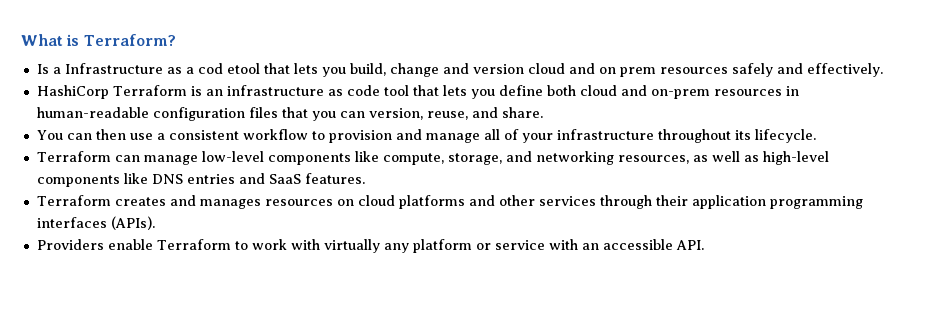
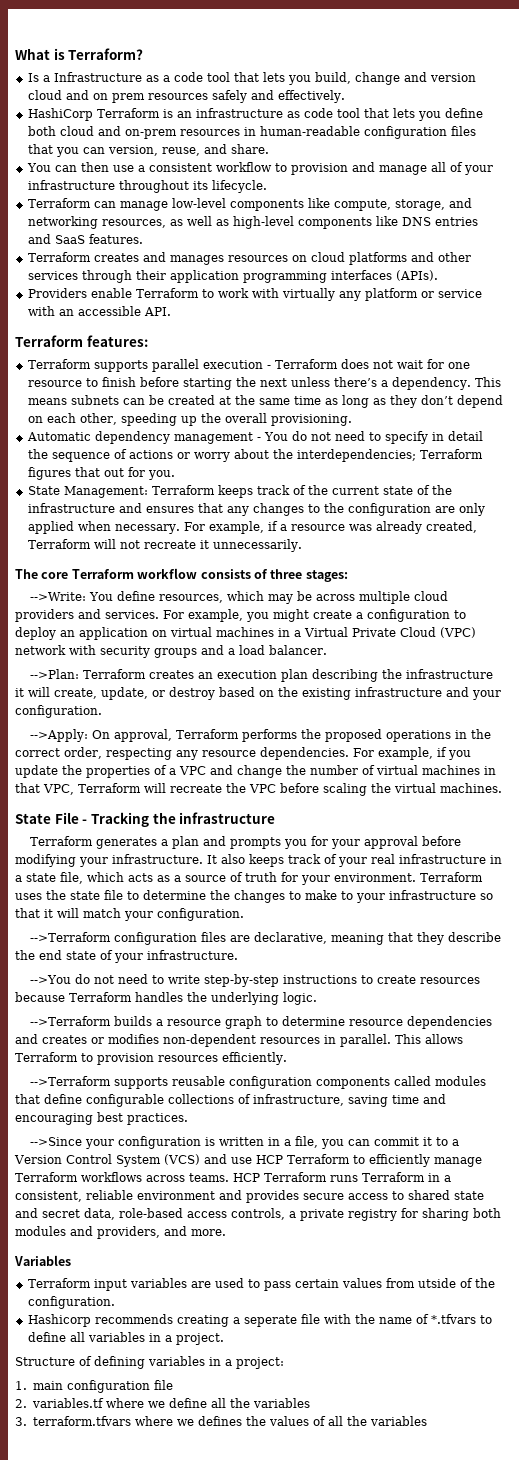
[197,63,260,74] cod etool -> [173,72,230,82] code tool
(704, 245) none -> [15,335,148,347] [27,359,470,372] [27,377,501,390] [27,395,503,408] [27,413,352,426] [26,431,483,444] [27,449,483,462] [27,467,175,480] [27,485,452,498] [27,503,485,516] [27,521,477,534] [27,539,302,552] [15,568,348,582] [30,591,449,604] [15,609,466,622] [15,627,476,640] [15,645,327,658] [30,669,494,682] [15,687,501,700] [15,705,102,718] [30,729,492,742] [15,747,471,760] [15,765,496,778] [15,783,502,796] [15,812,276,827] [30,836,462,849] [15,854,502,867] [15,872,483,885] [15,890,493,903] [15,908,244,921] [30,932,502,945] [15,950,238,963] [30,974,481,987] [15,992,317,1005] [30,1016,493,1029] [15,1034,463,1047] [15,1052,287,1065] [30,1076,487,1089] [15,1094,446,1107] [15,1112,188,1125] [30,1136,460,1149] [14,1154,482,1167] [15,1172,451,1182] [15,1190,484,1203] [15,1208,501,1221] [15,1226,226,1239] [14,1255,71,1266] [27,1278,495,1291] [27,1296,115,1309] [27,1314,492,1327] [27,1332,224,1345] [15,1356,284,1369] [15,1380,173,1393] [15,1398,310,1408] [15,1416,427,1426] // Terraform features: // Terraform supports parallel execution - Terraform does not wait for one resource to finish before starting the next unless there’s a dependency. This means subnets can be created at the same time as long as they don’t depend on each other, speeding up the overall provisioning. // Automatic dependency management - You do not need to specify in detail the sequence of actions or worry about the interdependencies; Terraform figures that out for you. // State Management: Terraform keeps track of the current state of the infrastructure and ensures that any changes to the configuration are only applied when necessary. For example, if a resource was already created, Terraform will not recreate it unnecessarily. // The core Terraform workflow consists of three stages: // -->Write: You define resources, which may be across multiple cloud providers and services. For example, you might create a configuration to deploy an application on virtual machines in a Virtual Private Cloud (VPC) network with security groups and a load balancer. // -->Plan: Terraform creates an execution plan describing the infrastructure it will create, update, or destroy based on the existing infrastructure and your configuration. // -->Apply: On approval, Terraform performs the proposed operations in the correct order, respecting any resource dependencies. For example, if you update the properties of a VPC and change the number of virtual machines in that VPC, Terraform will recreate the VPC before scaling the virtual machines. // State File - Tracking the infrastructure // Terraform generates a plan and prompts you for your approval before modifying your infrastructure. It also keeps track of your real infrastructure in a state file, which acts as a source of truth for your environment. Terraform uses the state file to determine the changes to make to your infrastructure so that it will match your configuration. // -->Terraform configuration files are declarative, meaning that they describe the end state of your infrastructure. // -->You do not need to write step-by-step instructions to create resources because Terraform handles the underlying logic. // -->Terraform builds a resource graph to determine resource dependencies and creates or modifies non-dependent resources in parallel. This allows Terraform to provision resources efficiently. // -->Terraform supports reusable configuration components called modules that define configurable collections of infrastructure, saving time and encouraging best practices. // -->Since your configuration is written in a file, you can commit it to a Version Control System (VCS) and use HCP Terraform to efficiently manage Terraform workflows across teams. HCP Terraform runs Terraform in a consistent, reliable environment and provides secure access to shared state and secret data, role-based access controls, a private registry for sharing both modules and providers, and more. // Variables // Terraform input variables are used to pass certain values from utside of the configuration. // Hashicorp recommends creating a seperate file with the name of *.tfvars to define all variables in a project. // Structure of defining variables in a project: // 1. main configuration file // 2. variables.tf where we define all the variables // 3. terraform.tfvars where we defines the values of all the variables

